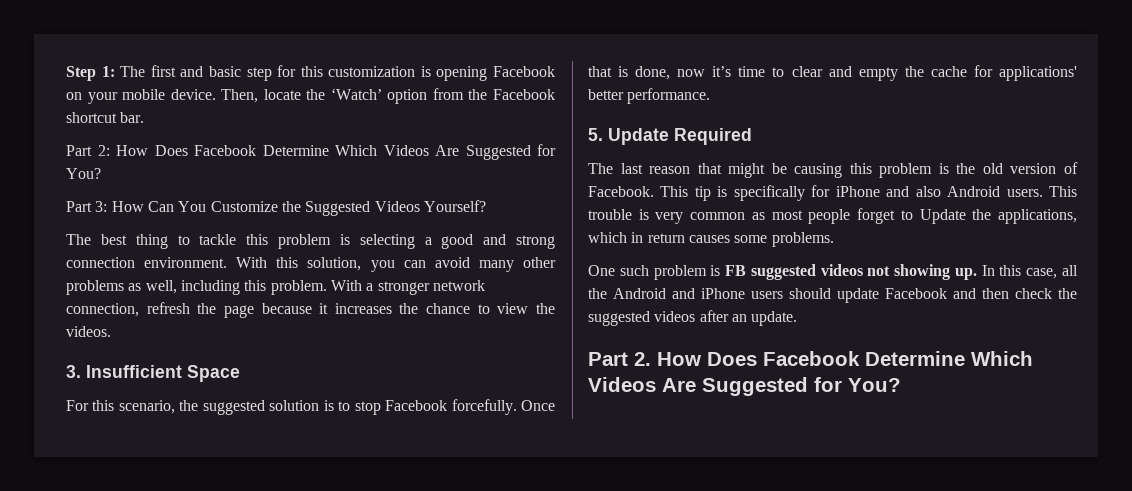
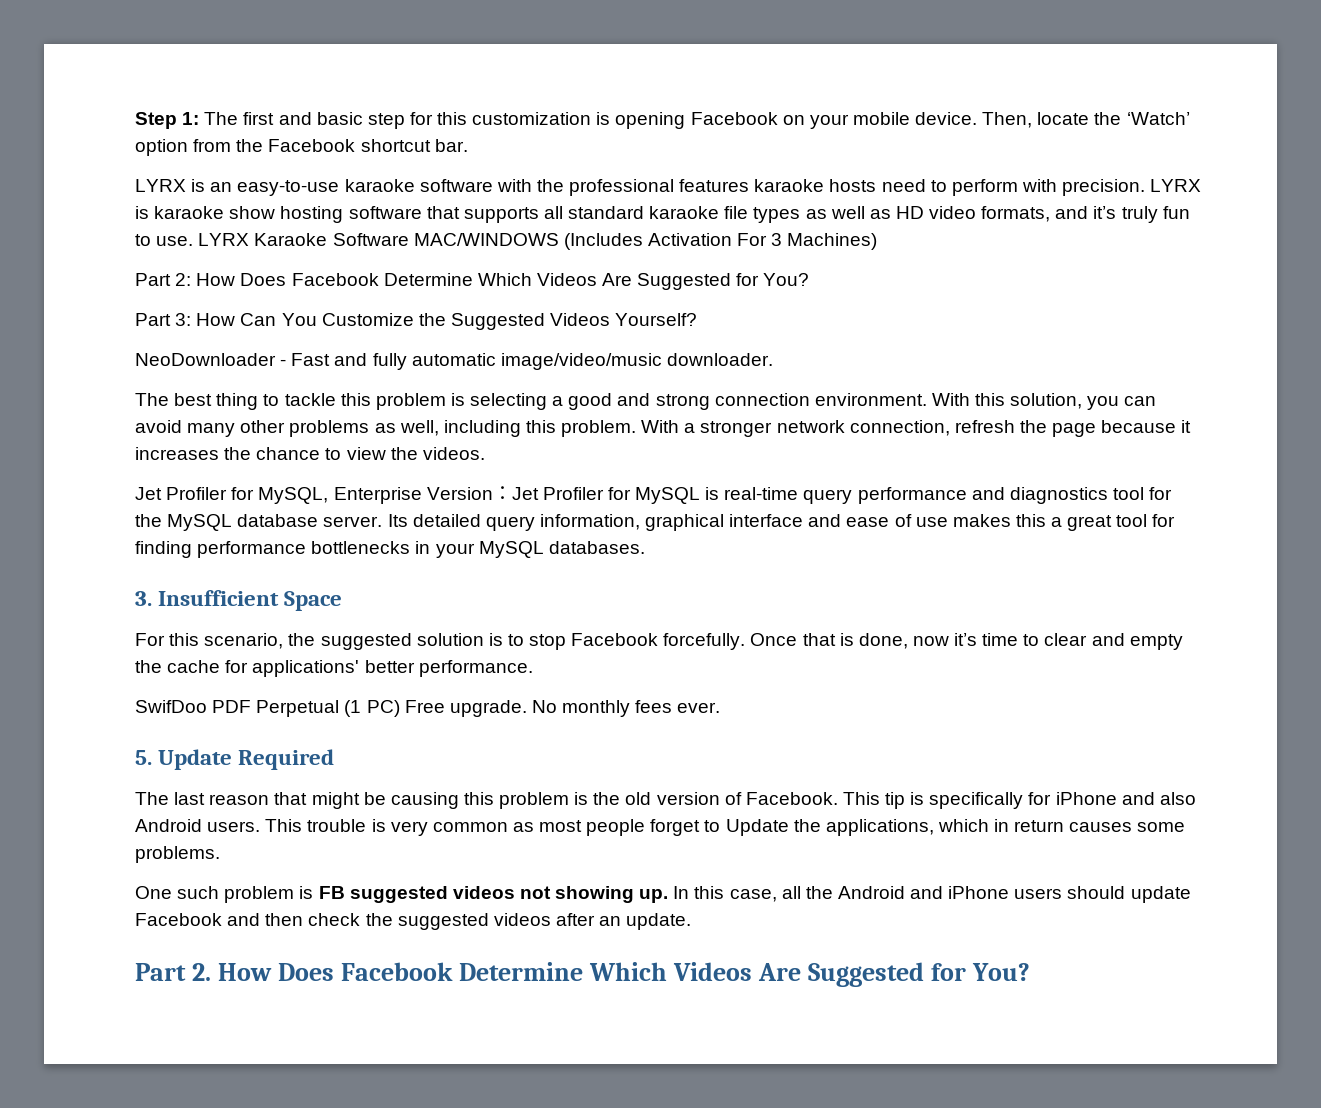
(145, 117) none -> [135,179,1202,196] [135,206,1190,223] [135,233,878,250] // LYRX is an easy-to-use karaoke software with the professional features karaoke hosts need to perform with precision. LYRX is karaoke show hosting software that supports all standard karaoke file types as well as HD video formats, and it’s truly fun to use. LYRX Karaoke Software MAC/WINDOWS (Includes Activation For 3 Machines)
(486, 206) none -> [135,353,773,370] // NeoDownloader - Fast and fully automatic image/video/music downloader.
(111, 331) none -> [135,486,1173,504] [135,514,1176,531] [135,541,645,558] // Jet Profiler for MySQL, Enterprise Version：Jet Profiler for MySQL is real-time query performance and diagnostics tool for the MySQL database server. Its detailed query information, graphical interface and ease of use makes this a great tool for finding performance bottlenecks in your MySQL databases.
(711, 96) none -> [135,700,721,717] // SwifDoo PDF Perpetual (1 PC) Free upgrade. No monthly fees ever.

